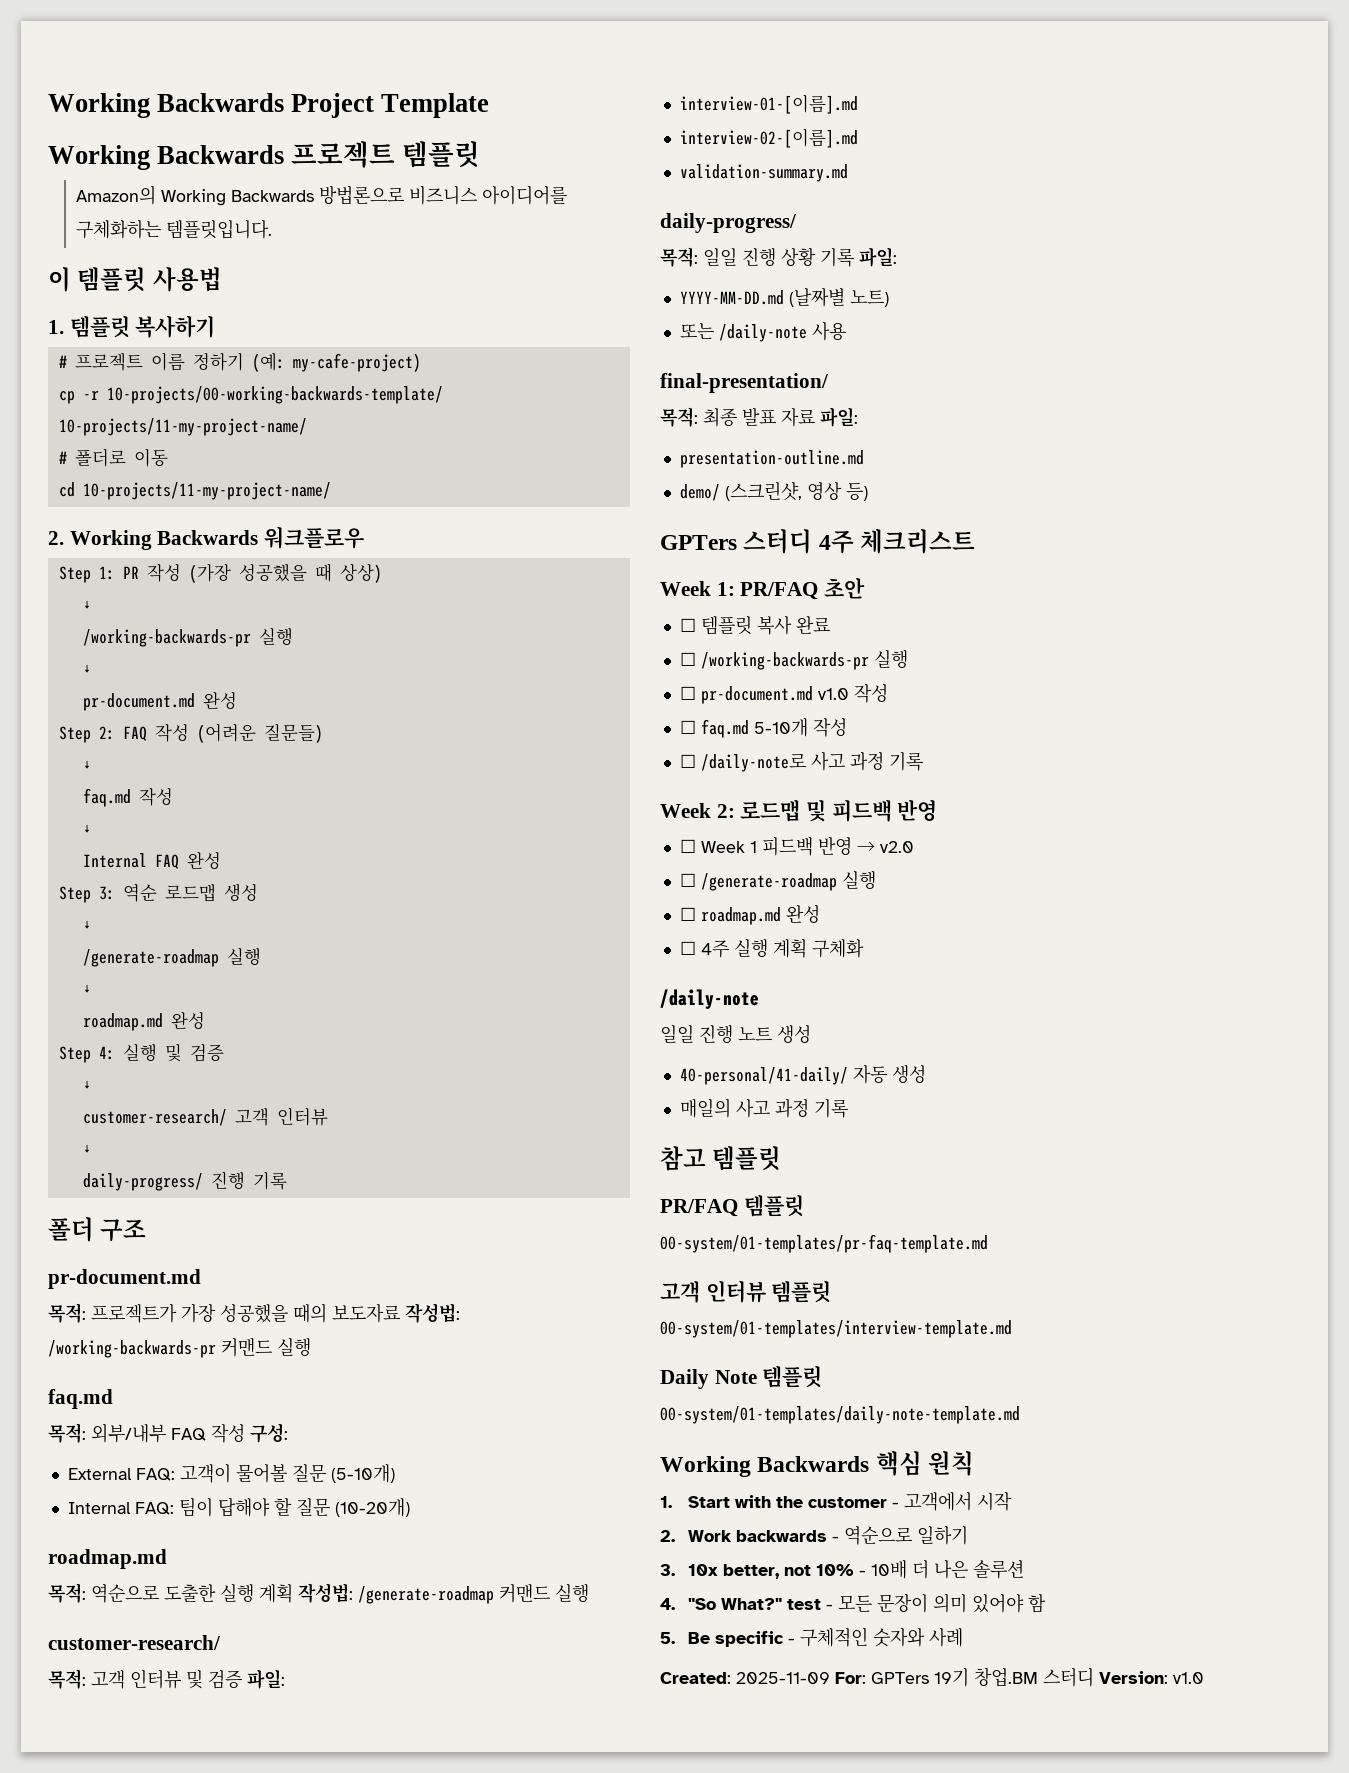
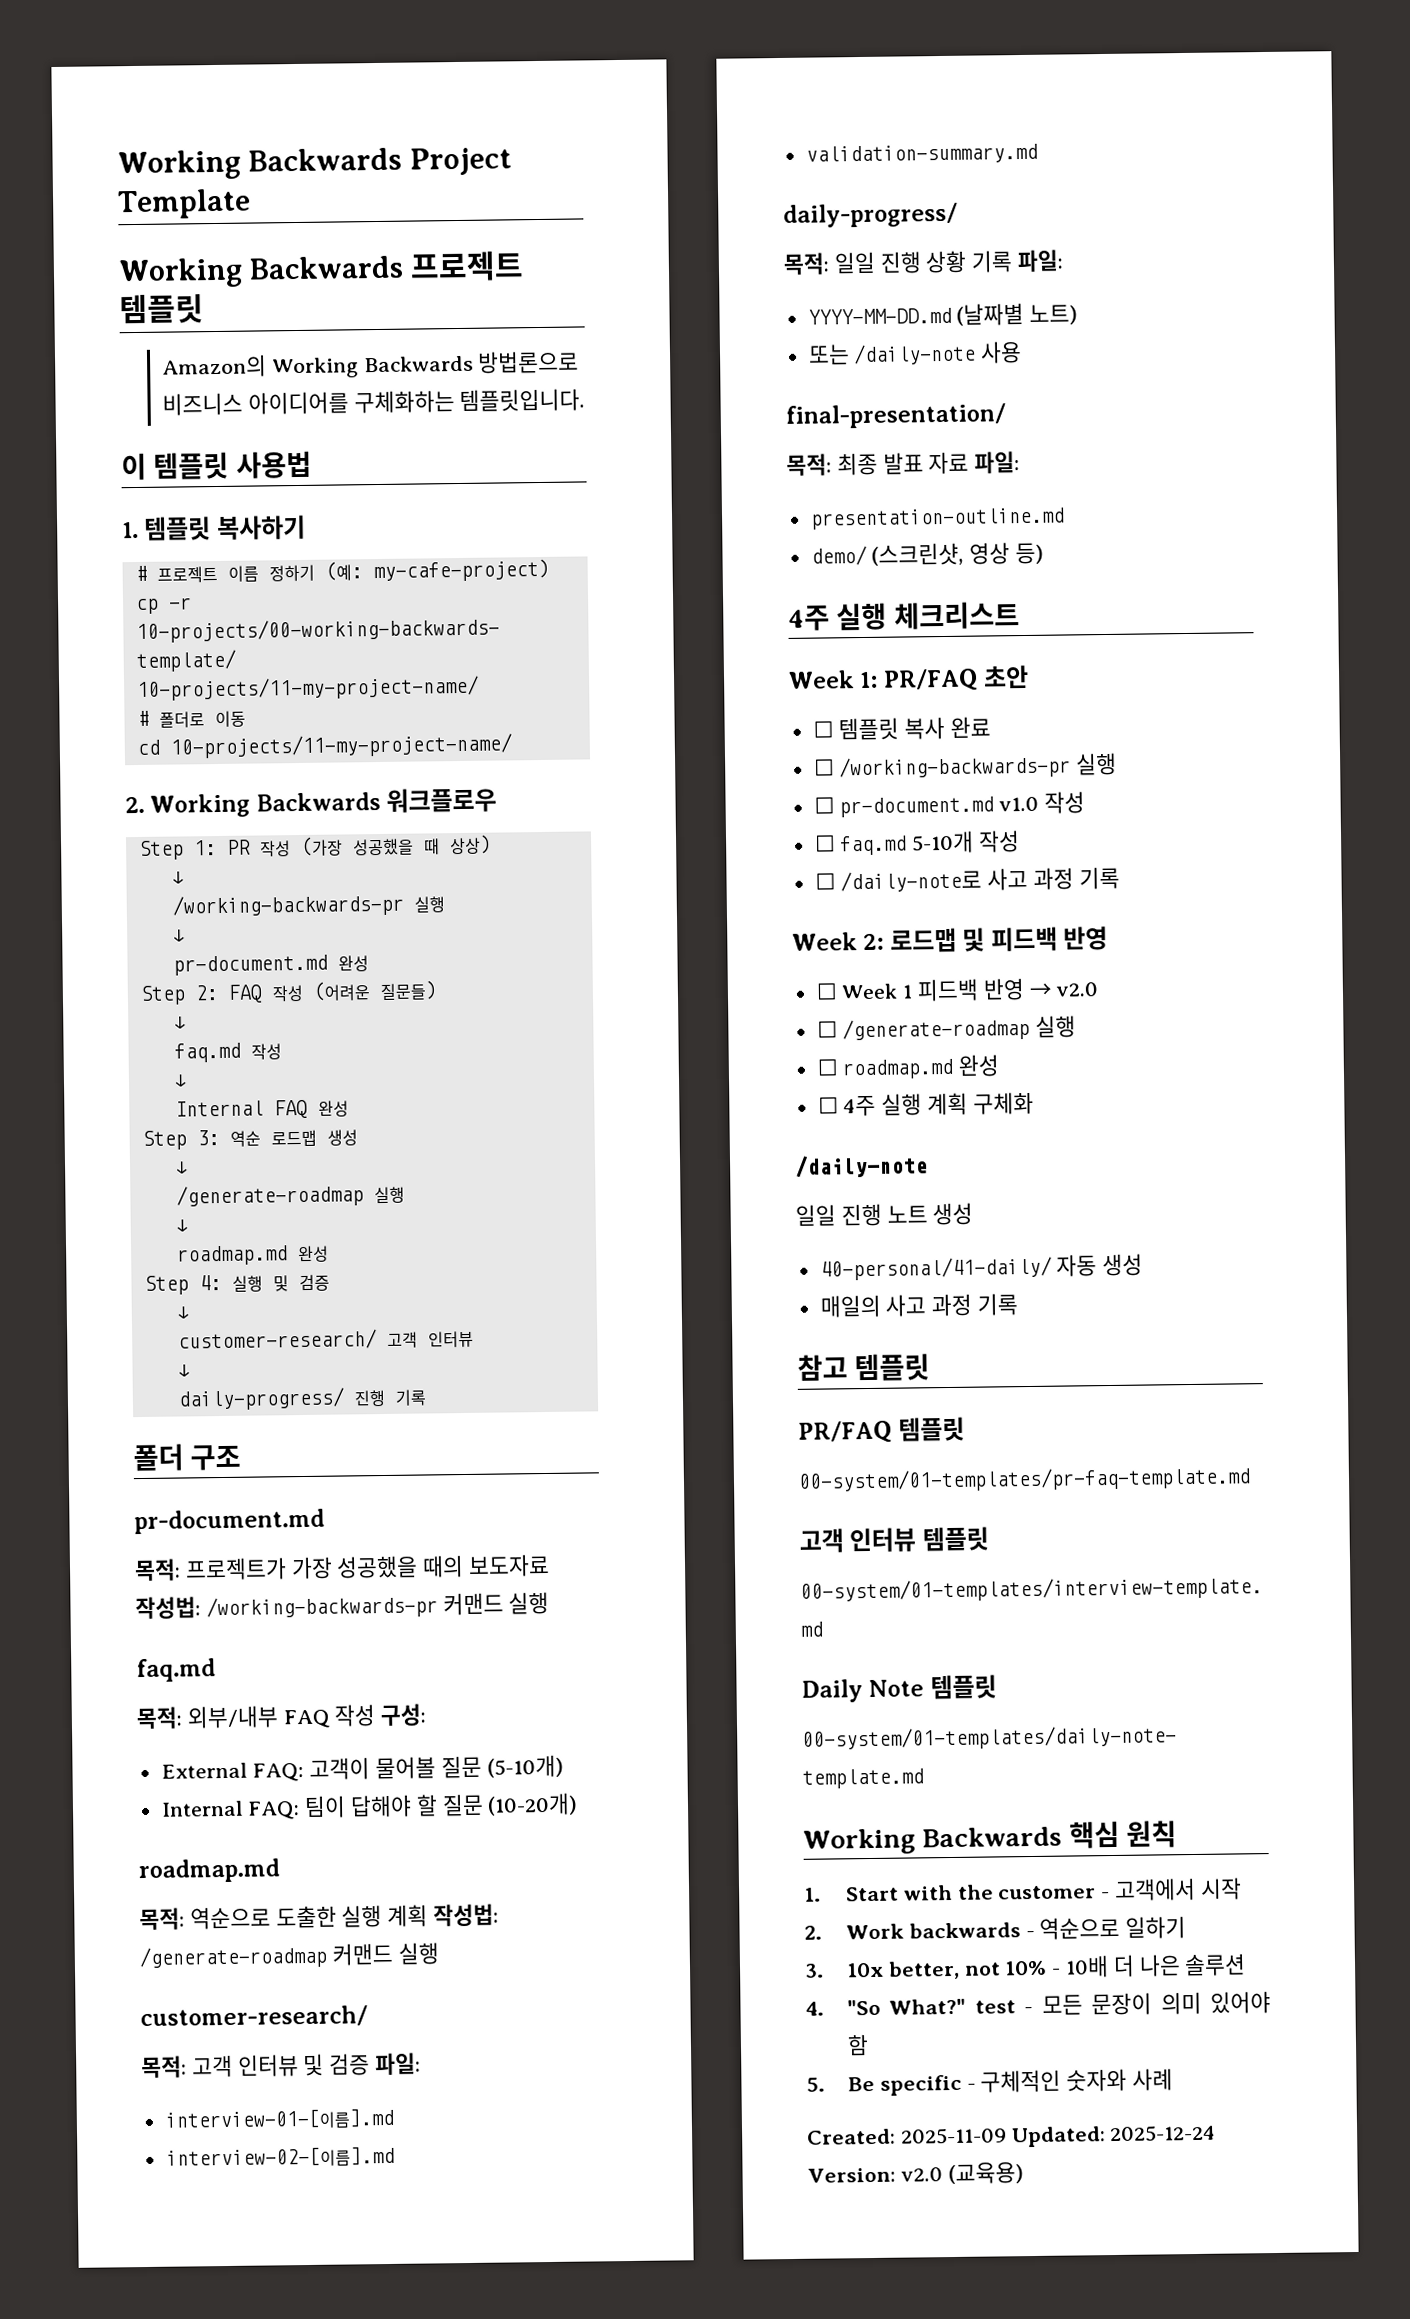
[660,529,854,554] GPTers 스터디 4주 -> [788,602,888,631] 4주 실행
[835,1667,1204,1687] For: GPTers 19기 창업.BM 스터디 Version: v1.0 -> [1011,2124,1217,2148] [807,2162,1024,2185] Updated: 2025-12-24 Version: v2.0 (교육용)

